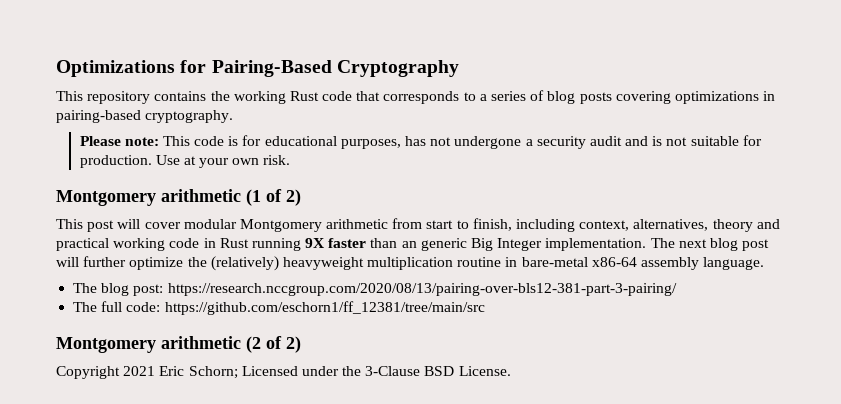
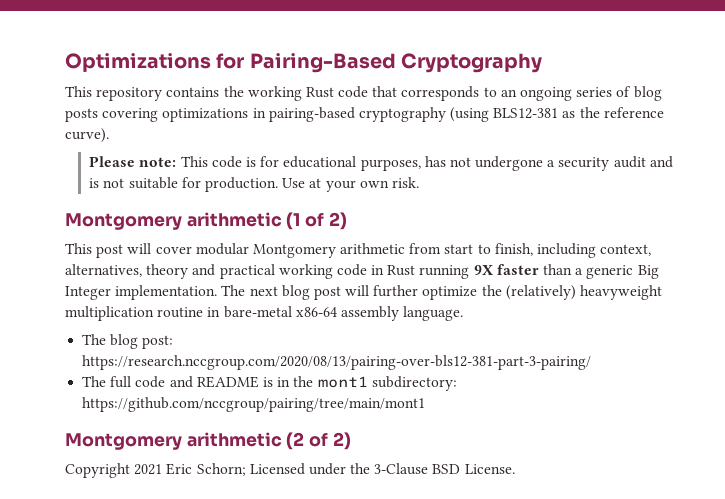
[479,94,487,101] a -> [500,87,573,101] an ongoing
[145,110,234,123] cryptography. -> [358,107,664,122] [65,128,109,143] cryptography (using BLS12-381 as the reference curve).
[401,241,417,248] an -> [575,268,584,275] a
[126,301,485,315] code: https://github.com/eschorn1/ff_12381/tree/main/src -> [135,376,457,391] [82,397,426,412] code and README is in the mont1 subdirectory: https://github.com/nccgroup/pairing/tree/main/mont1

